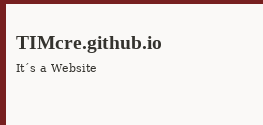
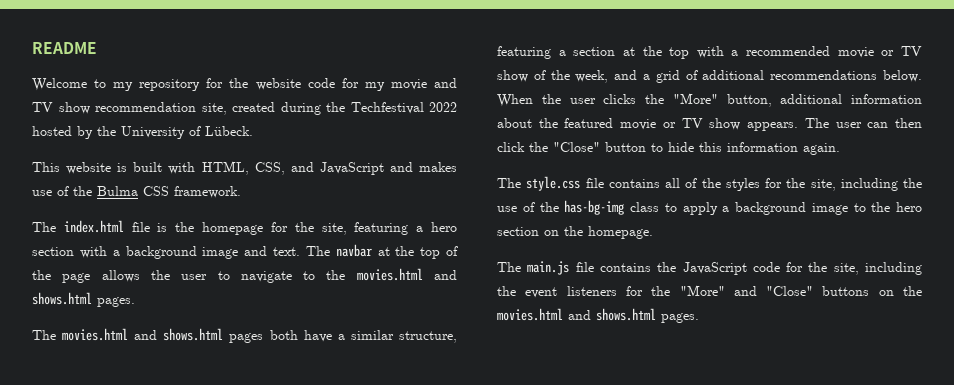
[16,36,162,53] [16,63,97,72] TIMcre.github.io // It´s a Website -> [32,42,97,54] [32,78,457,91] [32,102,457,115] [32,126,253,139] [32,161,458,175] [32,186,241,198] [32,220,457,235] [32,244,458,259] [32,268,458,283] [32,292,135,307] [32,328,457,343] [497,46,922,59] [497,70,922,83] [497,93,922,107] [497,118,922,131] [497,142,840,155] [497,176,922,191] [497,200,922,215] [497,226,653,239] [497,261,922,275] [497,285,923,298] [497,308,699,323] README // Welcome to my repository for the website code for my movie and TV show recommendation site, created during the Techfestival 2022 hosted by the University of Lübeck. // This website is built with HTML, CSS, and JavaScript and makes use of the Bulma CSS framework. // The index.html file is the homepage for the site, featuring a hero section with a background image and text. The navbar at the top of the page allows the user to navigate to the movies.html and shows.html pages. // The movies.html and shows.html pages both have a similar structure, featuring a section at the top with a recommended movie or TV show of the week, and a grid of additional recommendations below. When the user clicks the "More" button, additional information about the featured movie or TV show appears. The user can then click the "Close" button to hide this information again. // The style.css file contains all of the styles for the site, including the use of the has-bg-img class to apply a background image to the hero section on the homepage. // The main.js file contains the JavaScript code for the site, including the event listeners for the "More" and "Close" buttons on the movies.html and shows.html pages.

